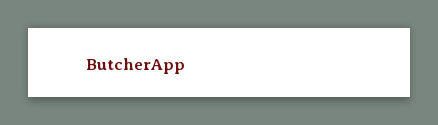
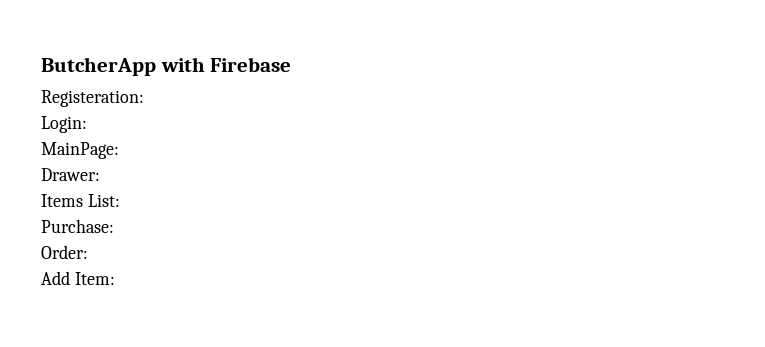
(185, 66) none -> [160,57,292,72] [41,90,144,107] [41,116,87,133] [41,142,119,159] [41,168,100,181] [41,194,120,207] [41,219,114,233] [41,245,88,259] [41,271,115,285] with Firebase // Registeration: // Login: // MainPage: // Drawer: // Items List: // Purchase: // Order: // Add Item:

